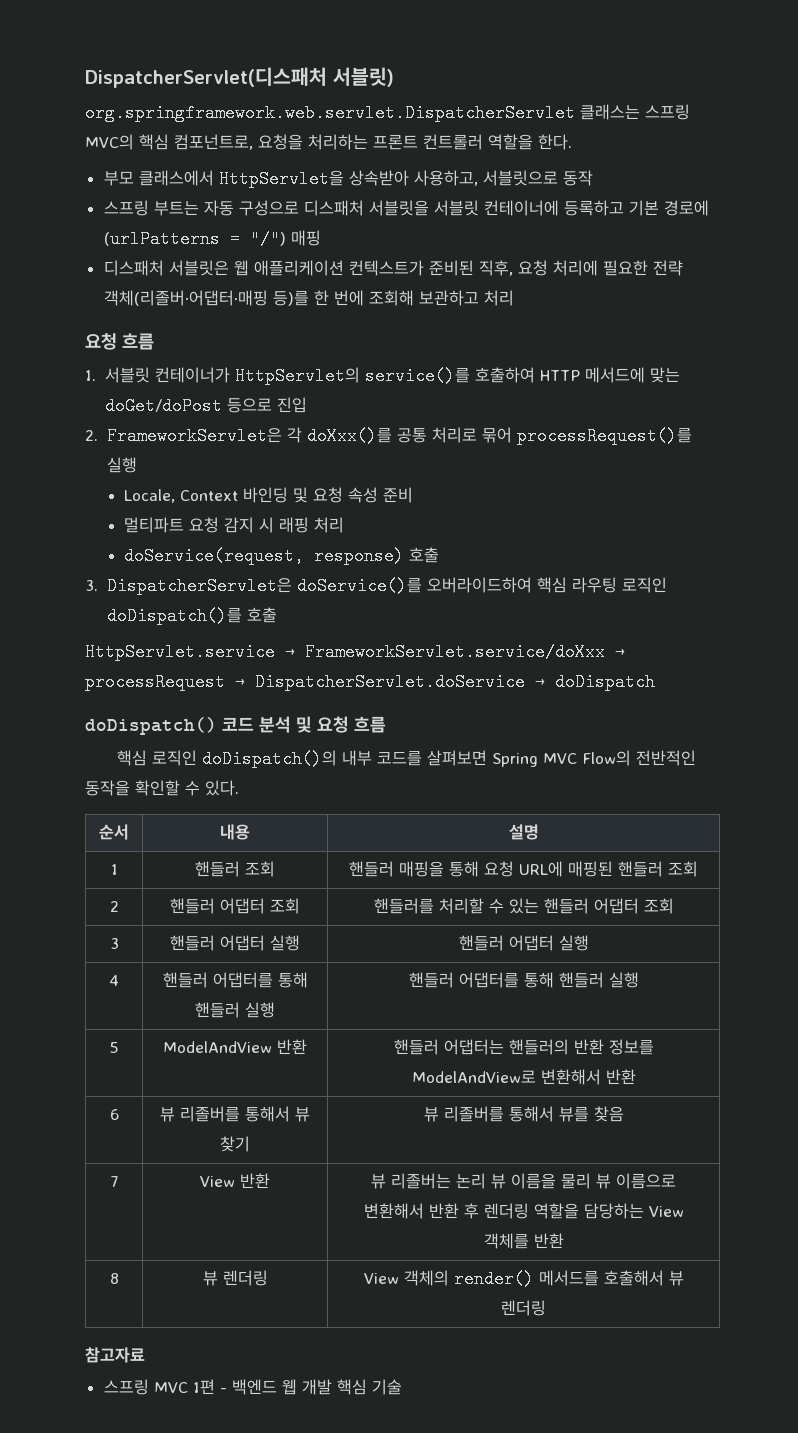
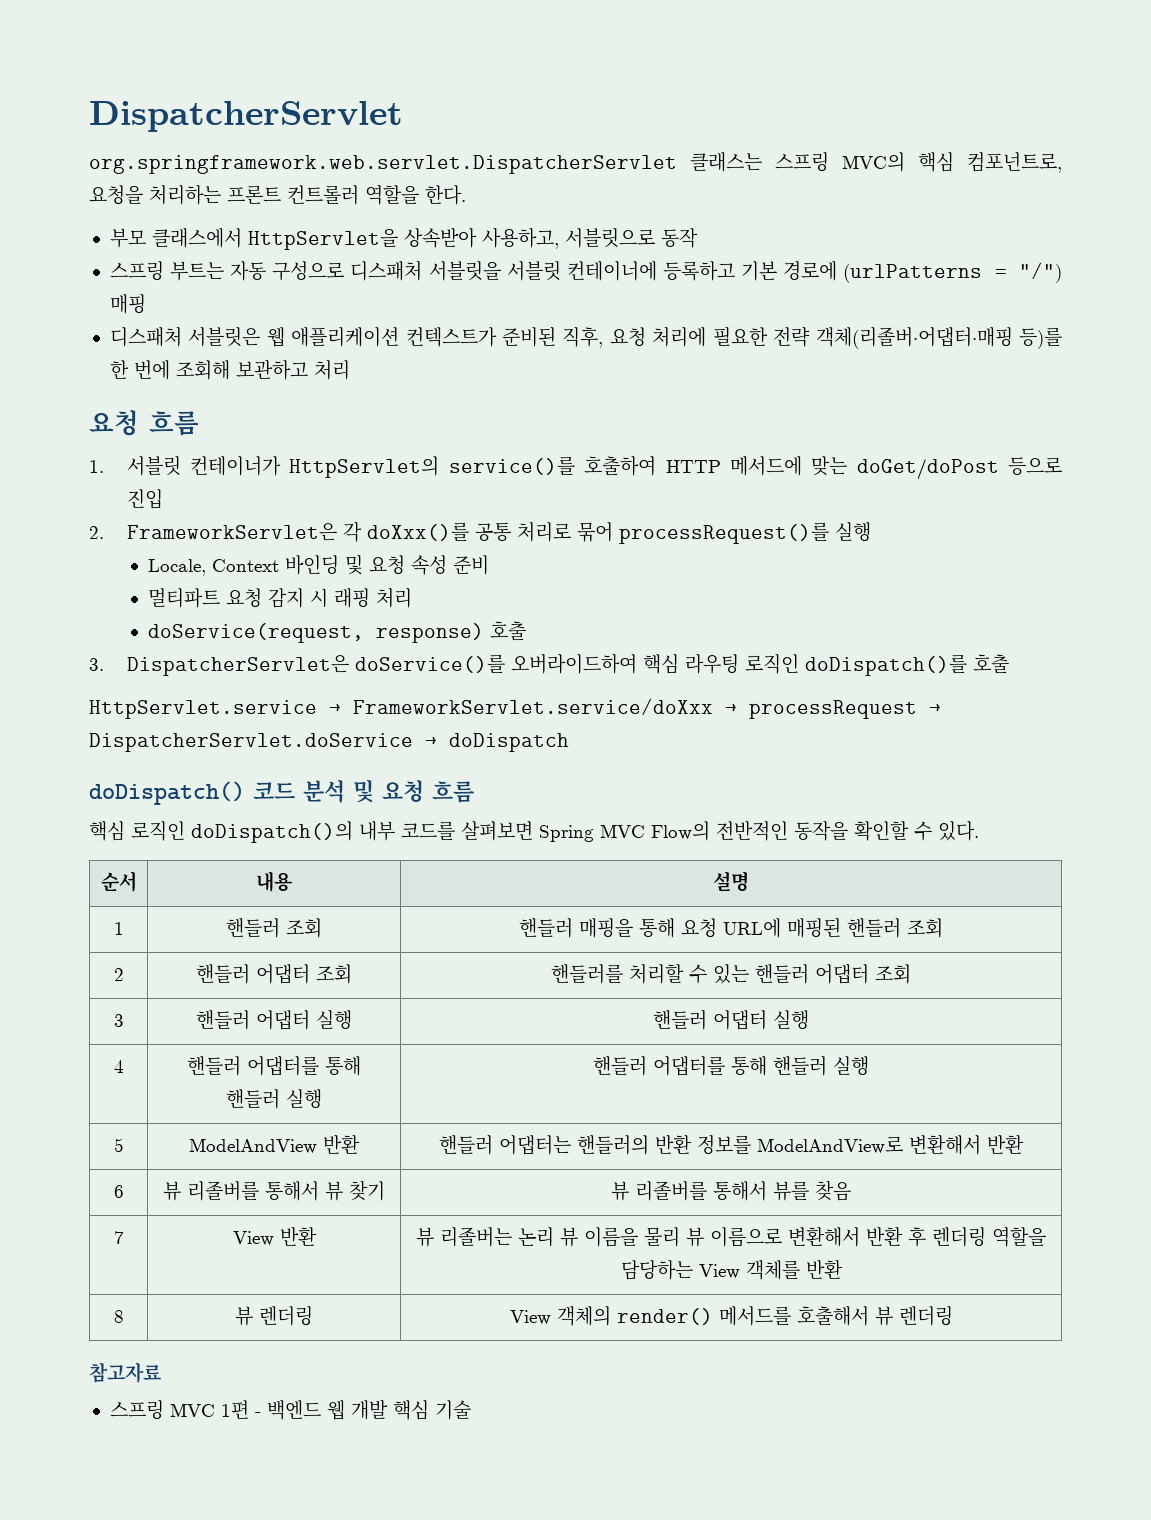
[85,67,394,88] DispatcherServlet(디스패처 서블릿) -> [89,101,403,132] DispatcherServlet

